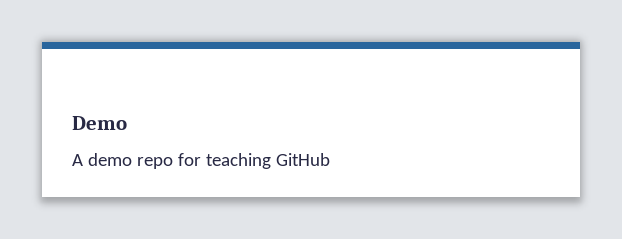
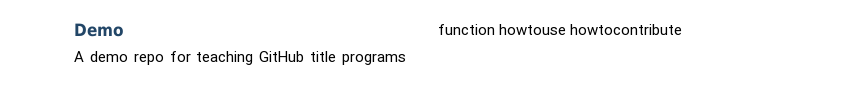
(330, 159) none -> [310,51,407,65] [438,24,683,35] title programs function howtouse howtocontribute

